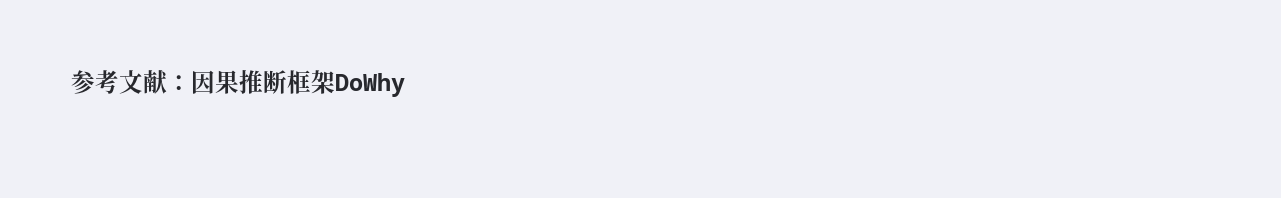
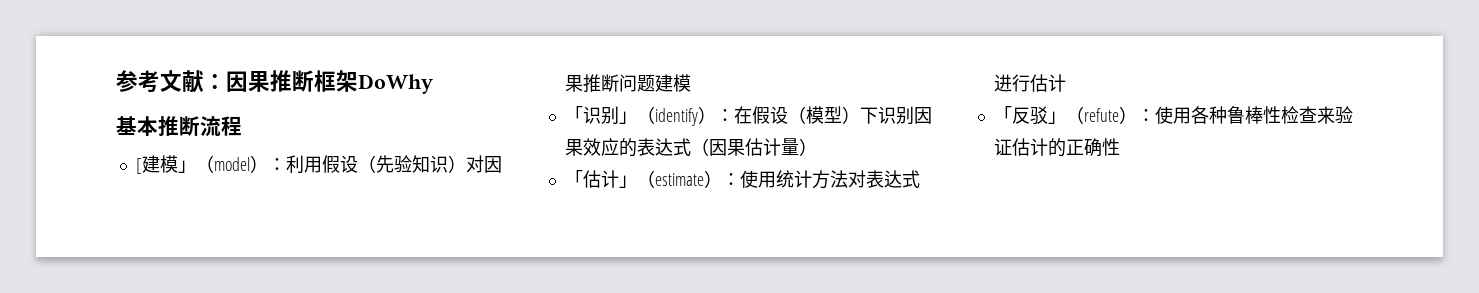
(405, 85) none -> [116,116,242,137] [135,155,502,174] [564,74,691,93] [564,106,932,126] [564,138,817,157] [564,170,920,189] [993,74,1066,92] [993,106,1353,125] [993,138,1120,157] // 基本推断流程 // [建模」（model）：利用假设（先验知识）对因果推断问题建模 // 「识别」（identify）：在假设（模型）下识别因果效应的表达式（因果估计量） // 「估计」（estimate）：使用统计方法对表达式进行估计 // 「反驳」（refute）：使用各种鲁棒性检查来验证估计的正确性

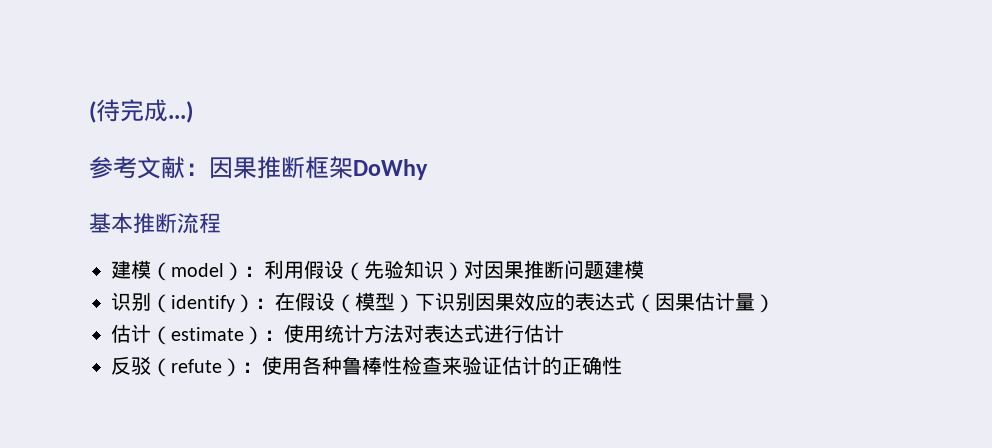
(116, 81) none -> [89,99,193,123] (待完成...) //
[135,155,196,174] [建模」 -> [111,260,151,279] 建模
[564,106,637,125] 「识别」 -> [111,292,151,311] 识别
[564,170,637,188] 「估计」 -> [111,324,151,343] 估计
[993,106,1066,125] 「反驳」 -> [111,356,151,375] 反驳

